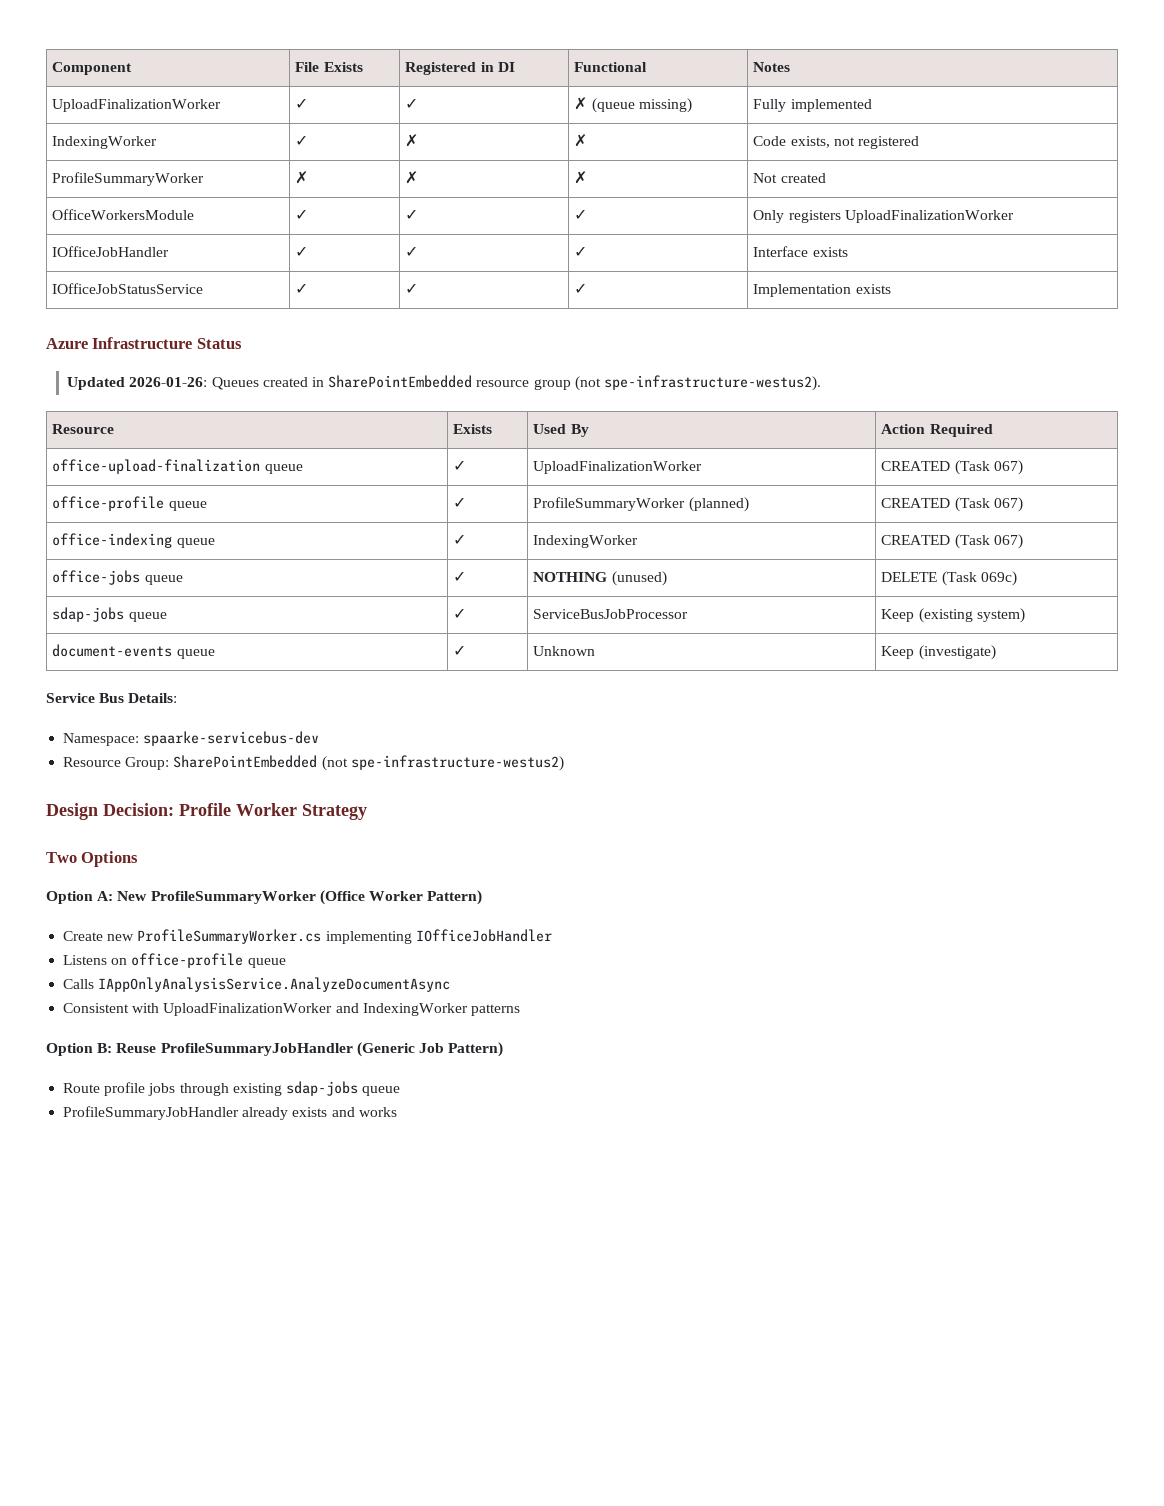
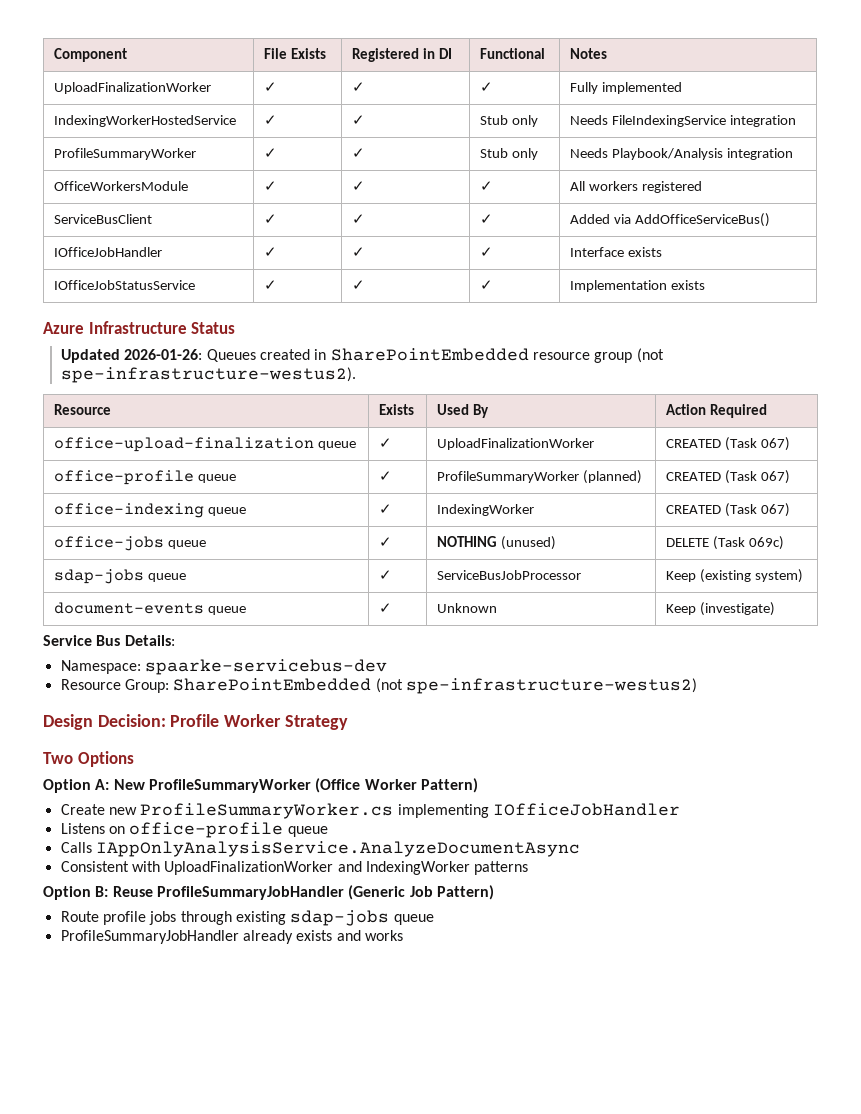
[574,97,692,113] ✗ (queue missing) -> [479,82,493,92] ✓
[52,136,158,149] [295,135,309,146] [405,134,419,147] [574,134,588,147] [753,136,919,149] [52,172,205,186] [295,171,309,184] [405,171,419,184] [574,171,588,184] [753,173,826,183] [52,209,195,220] [295,209,309,220] [405,209,419,220] [574,209,588,220] [753,210,1014,223] IndexingWorker | ✓ | ✗ | ✗ | Code exists, not registered // ProfileSummaryWorker | ✗ | ✗ | ✗ | Not created // OfficeWorkersModule | ✓ | ✓ | ✓ | Only registers UploadFinalizationWorker -> [53,115,236,127] [263,115,277,125] [351,115,365,125] [479,115,538,127] [569,115,796,127] [53,148,196,160] [263,148,277,158] [351,148,365,158] [479,148,538,160] [569,148,793,160] [53,181,188,191] [263,181,277,191] [351,181,365,191] [479,181,493,191] [569,181,702,193] [53,214,152,224] [263,214,277,224] [351,214,365,224] [479,214,493,224] [569,213,770,227] IndexingWorkerHostedService | ✓ | ✓ | Stub only | Needs FileIndexingService integration // ProfileSummaryWorker | ✓ | ✓ | Stub only | Needs Playbook/Analysis integration // OfficeWorkersModule | ✓ | ✓ | ✓ | All workers registered // ServiceBusClient | ✓ | ✓ | ✓ | Added via AddOfficeServiceBus()

